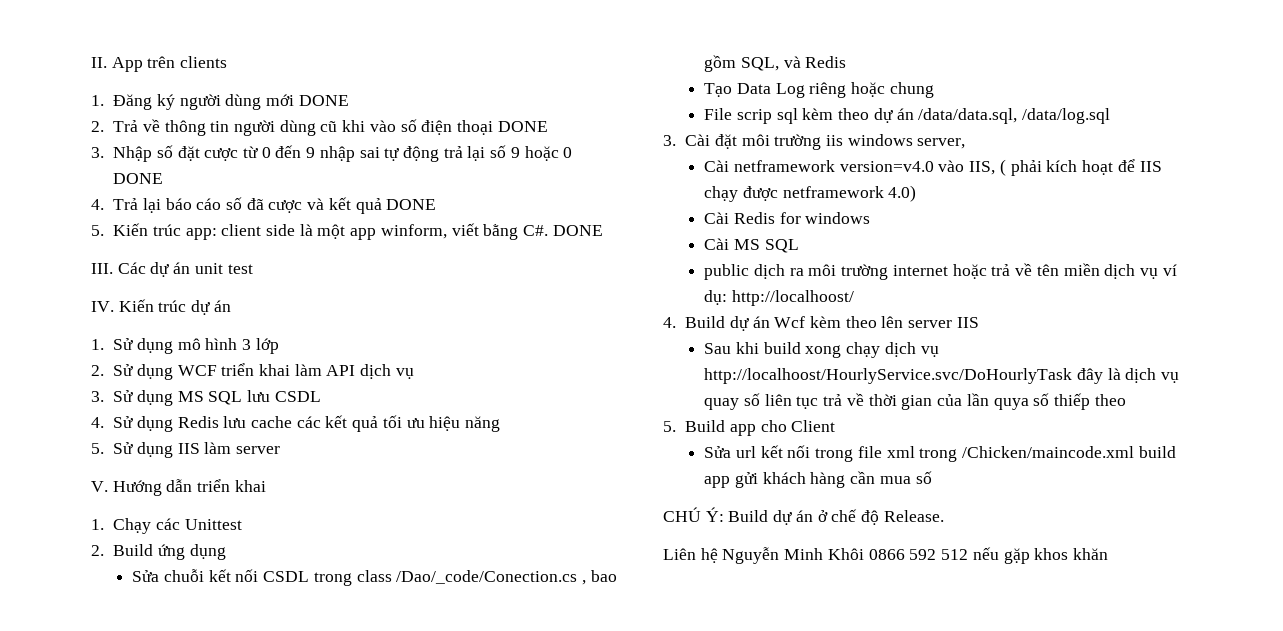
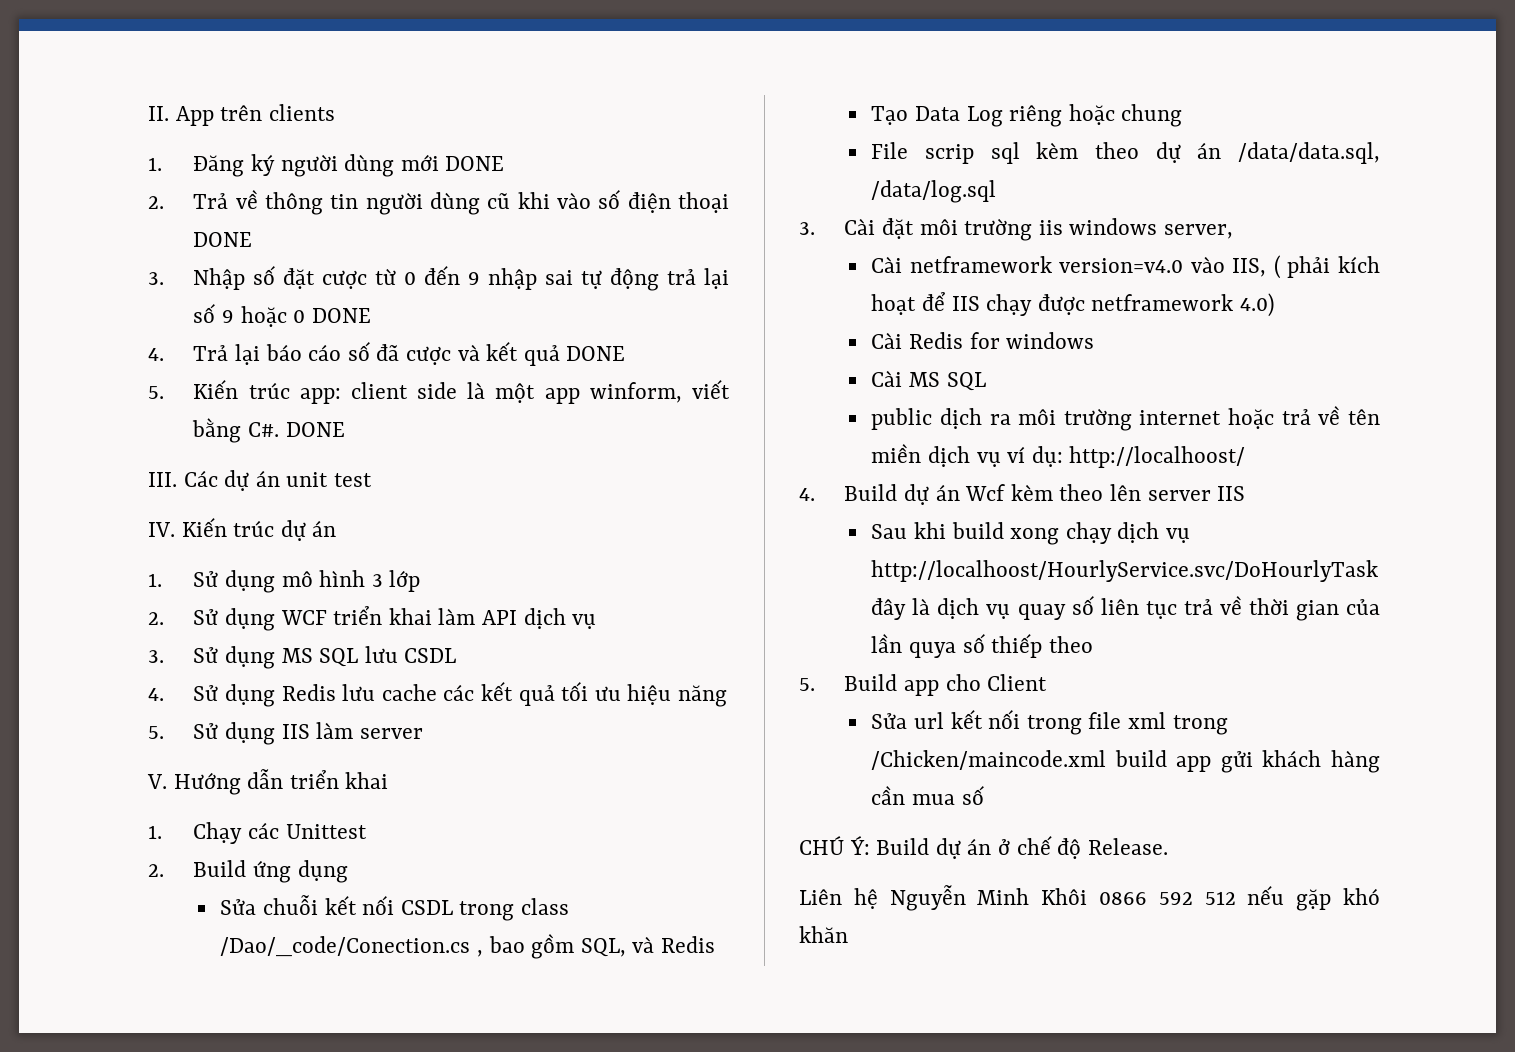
[1034,548,1069,560] khos -> [1343,888,1380,905] khó

